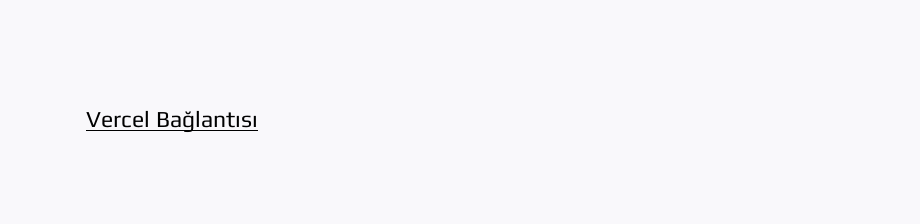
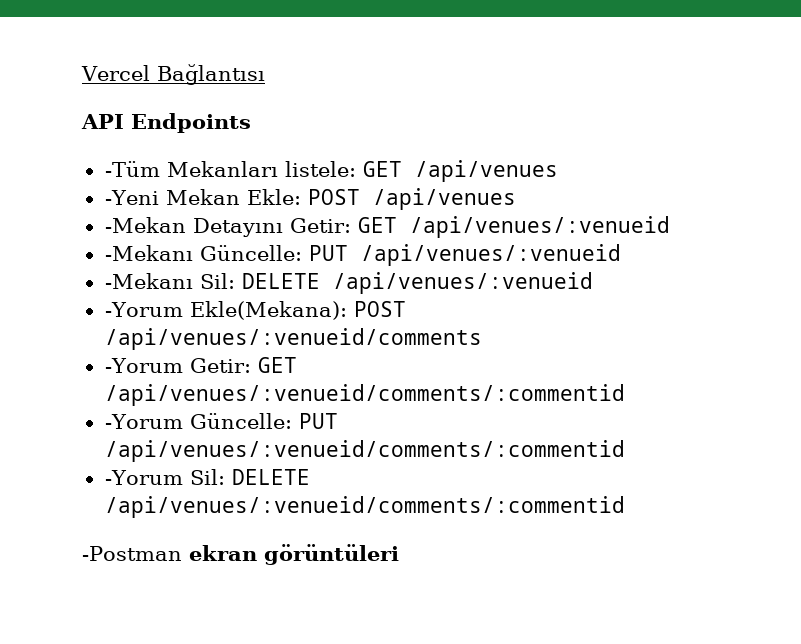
(259, 121) none -> [81,113,251,133] [104,160,558,182] [104,188,516,210] [104,216,670,238] [104,244,621,266] [104,272,593,294] [104,301,406,320] [104,328,482,350] [104,357,297,373] [104,384,625,406] [104,413,338,429] [104,440,625,462] [104,469,310,485] [104,496,625,518] [82,544,399,565] // API Endpoints // -Tüm Mekanları listele: GET /api/venues // -Yeni Mekan Ekle: POST /api/venues // -Mekan Detayını Getir: GET /api/venues/:venueid // -Mekanı Güncelle: PUT /api/venues/:venueid // -Mekanı Sil: DELETE /api/venues/:venueid // -Yorum Ekle(Mekana): POST /api/venues/:venueid/comments // -Yorum Getir: GET /api/venues/:venueid/comments/:commentid // -Yorum Güncelle: PUT /api/venues/:venueid/comments/:commentid // -Yorum Sil: DELETE /api/venues/:venueid/comments/:commentid // -Postman ekran görüntüleri

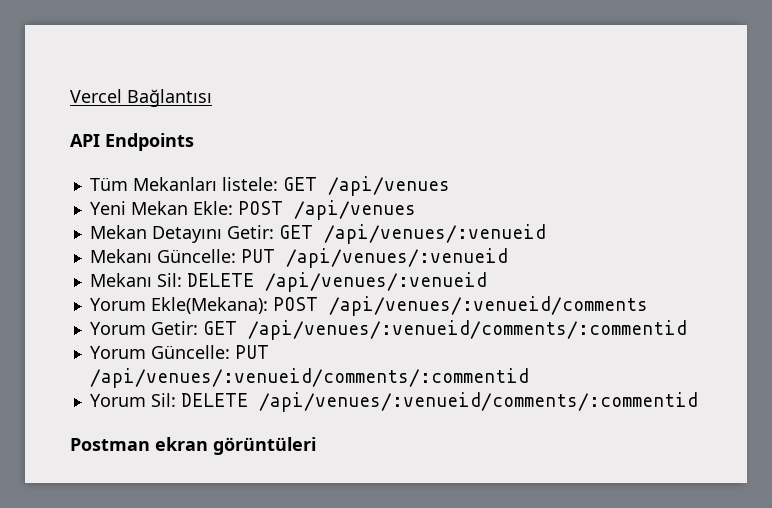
[104,161,160,177] -Tüm -> [89,177,128,191] Tüm
[104,190,159,205] -Yeni -> [89,201,126,215] Yeni
[104,217,186,233] -Mekan -> [89,225,147,239] Mekan
[104,245,193,261] -Mekanı -> [89,249,152,263] Mekanı
[104,273,193,289] -Mekanı -> [89,273,152,287] Mekanı
[104,302,183,317] -Yorum -> [89,298,146,311] Yorum
[104,358,183,373] -Yorum -> [89,322,146,335] Yorum
[104,414,183,429] -Yorum -> [89,346,146,359] Yorum
[104,470,183,485] -Yorum -> [89,394,146,407] Yorum
[82,546,182,561] -Postman -> [70,438,150,451] Postman

